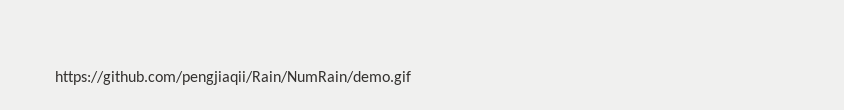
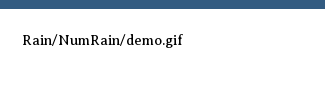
[55,71,411,85] https://github.com/pengjiaqii/Rain/NumRain/demo.gif -> [22,34,183,48] Rain/NumRain/demo.gif

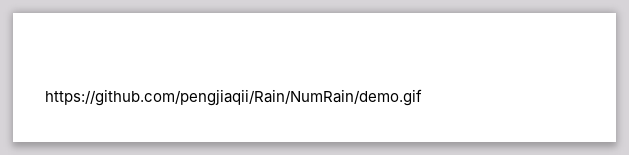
[22,34,183,48] Rain/NumRain/demo.gif -> [45,89,422,106] https://github.com/pengjiaqii/Rain/NumRain/demo.gif

